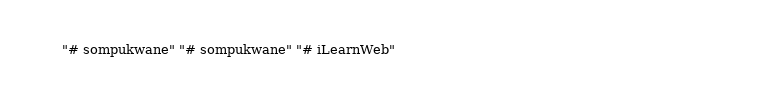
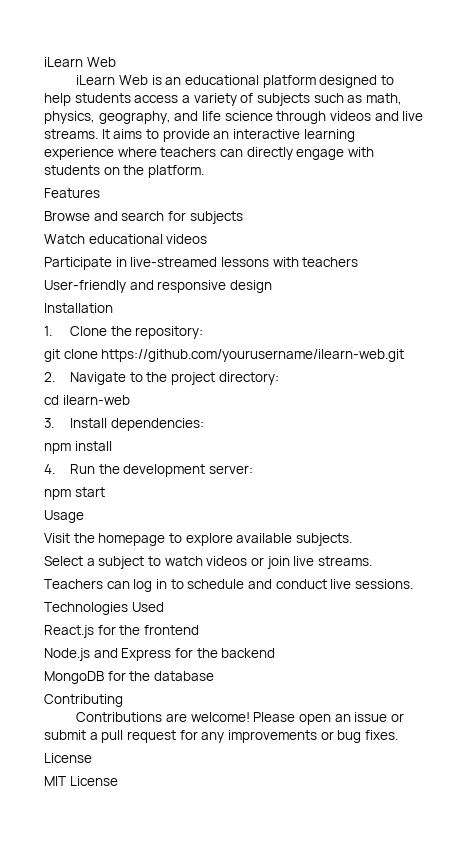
[62,44,395,57] "# sompukwane" "# sompukwane" "# iLearnWeb" -> [44,57,116,67] [76,75,394,88] [44,93,402,106] [44,111,424,124] [44,129,355,142] [44,147,374,160] [44,165,204,178] [44,188,100,198] [44,211,243,224] [44,234,208,244] [44,257,359,270] [44,280,272,293] [44,303,113,313] [44,326,204,339] [44,349,405,362] [44,372,279,385] [44,395,130,405] [44,418,204,431] [44,441,112,454] [44,464,254,477] [44,487,105,500] [44,510,84,523] [44,533,352,546] [44,556,372,569] [44,579,413,592] [44,602,164,615] [44,625,199,638] [44,648,276,661] [44,671,214,684] [44,694,123,707] [76,712,404,725] [44,730,398,743] [44,753,92,763] [44,776,118,786] iLearn Web // iLearn Web is an educational platform designed to help students access a variety of subjects such as math, physics, geography, and life science through videos and live streams. It aims to provide an interactive learning experience where teachers can directly engage with students on the platform. // Features // Browse and search for subjects // Watch educational videos // Participate in live-streamed lessons with teachers // User-friendly and responsive design // Installation // 1. Clone the repository: // git clone https://github.com/yourusername/ilearn-web.git // 2. Navigate to the project directory: // cd ilearn-web // 3. Install dependencies: // npm install // 4. Run the development server: // npm start // Usage // Visit the homepage to explore available subjects. // Select a subject to watch videos or join live streams. // Teachers can log in to schedule and conduct live sessions. // Technologies Used // React.js for the frontend // Node.js and Express for the backend // MongoDB for the database // Contributing // Contributions are welcome! Please open an issue or submit a pull request for any improvements or bug fixes. // License // MIT License

